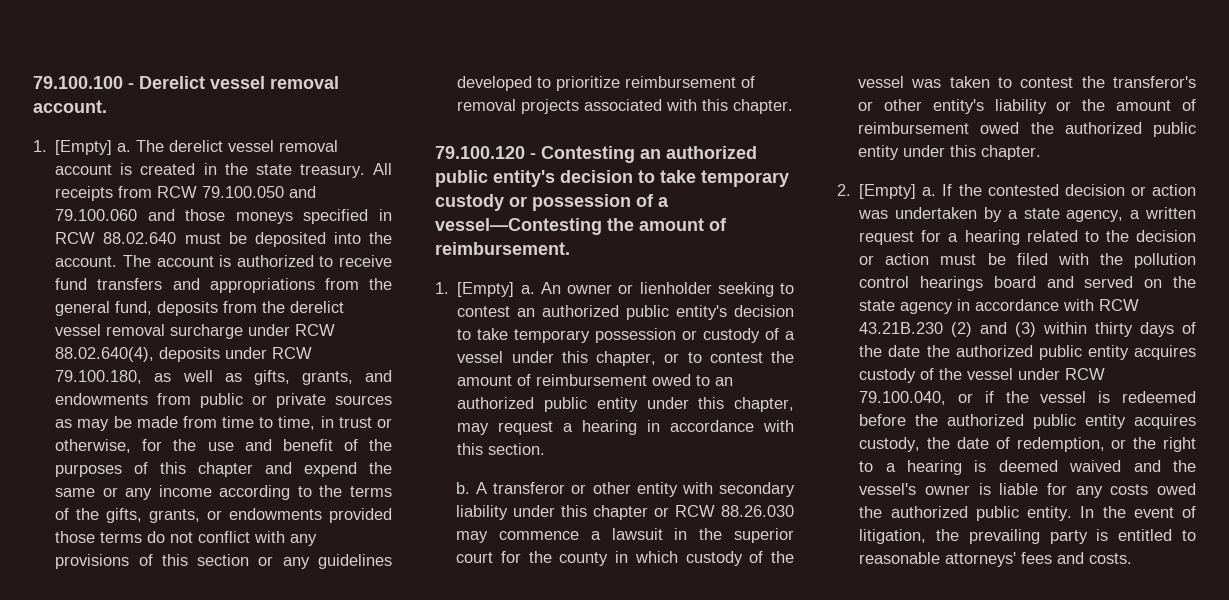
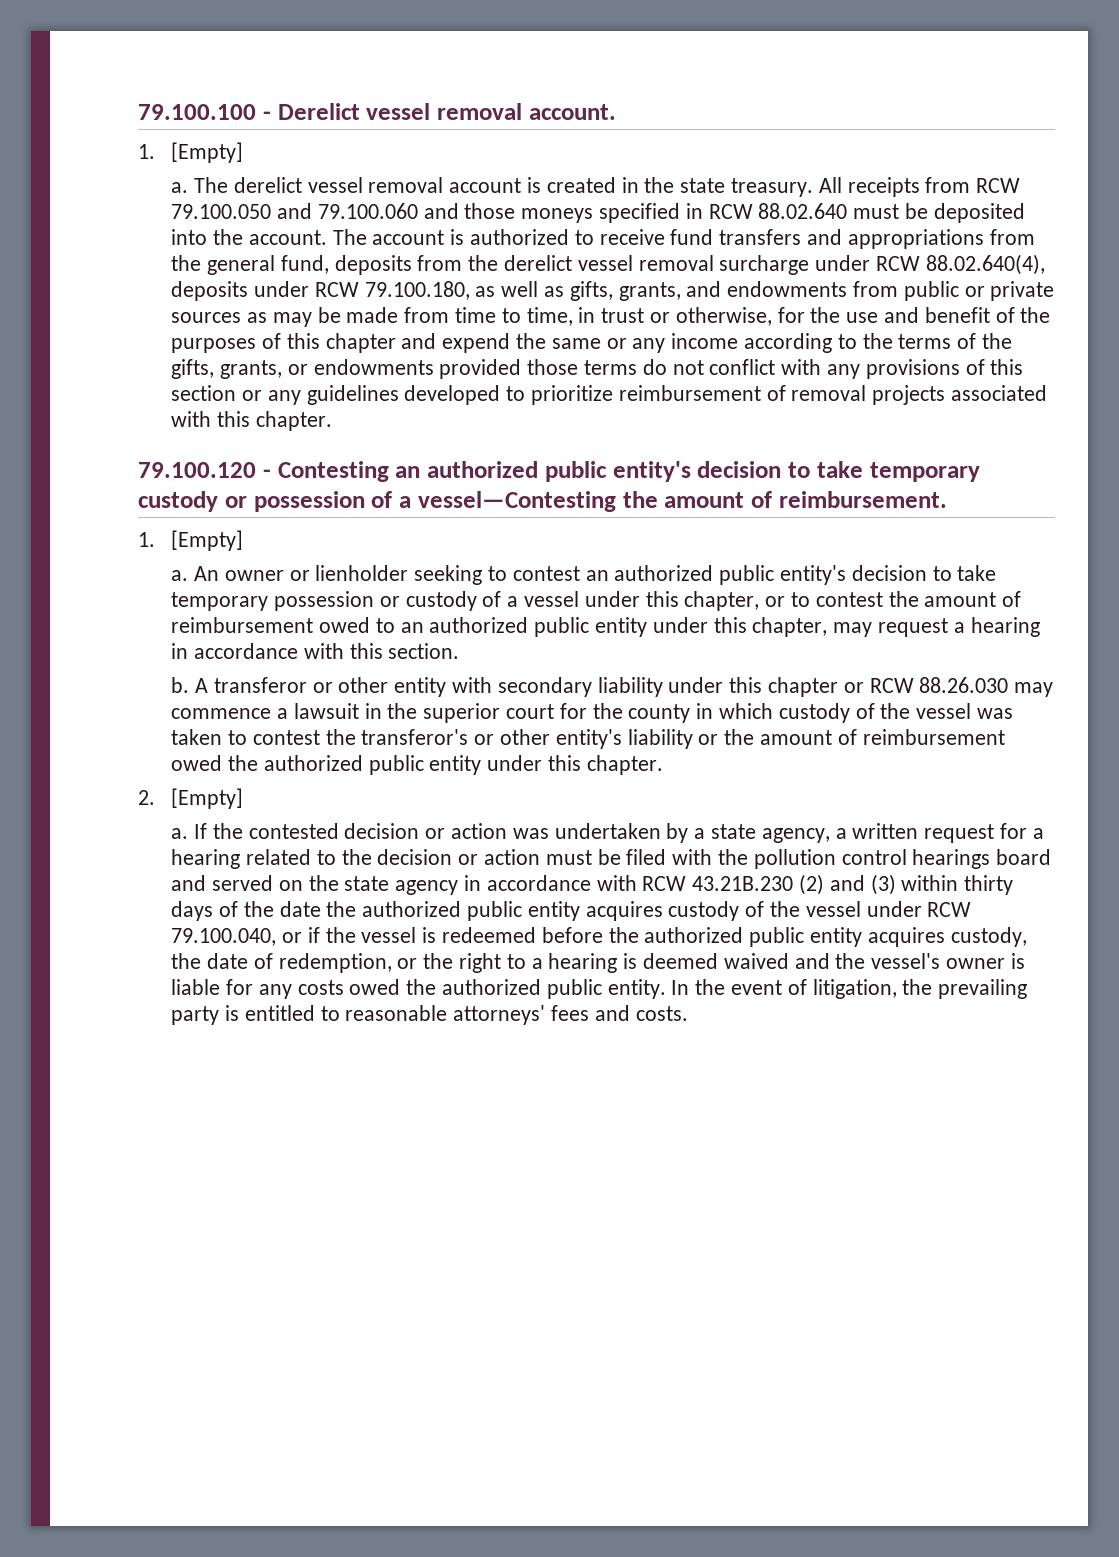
(113, 147) none -> (244, 152) //
(515, 289) none -> (244, 540) //
(917, 191) none -> (244, 798) //

